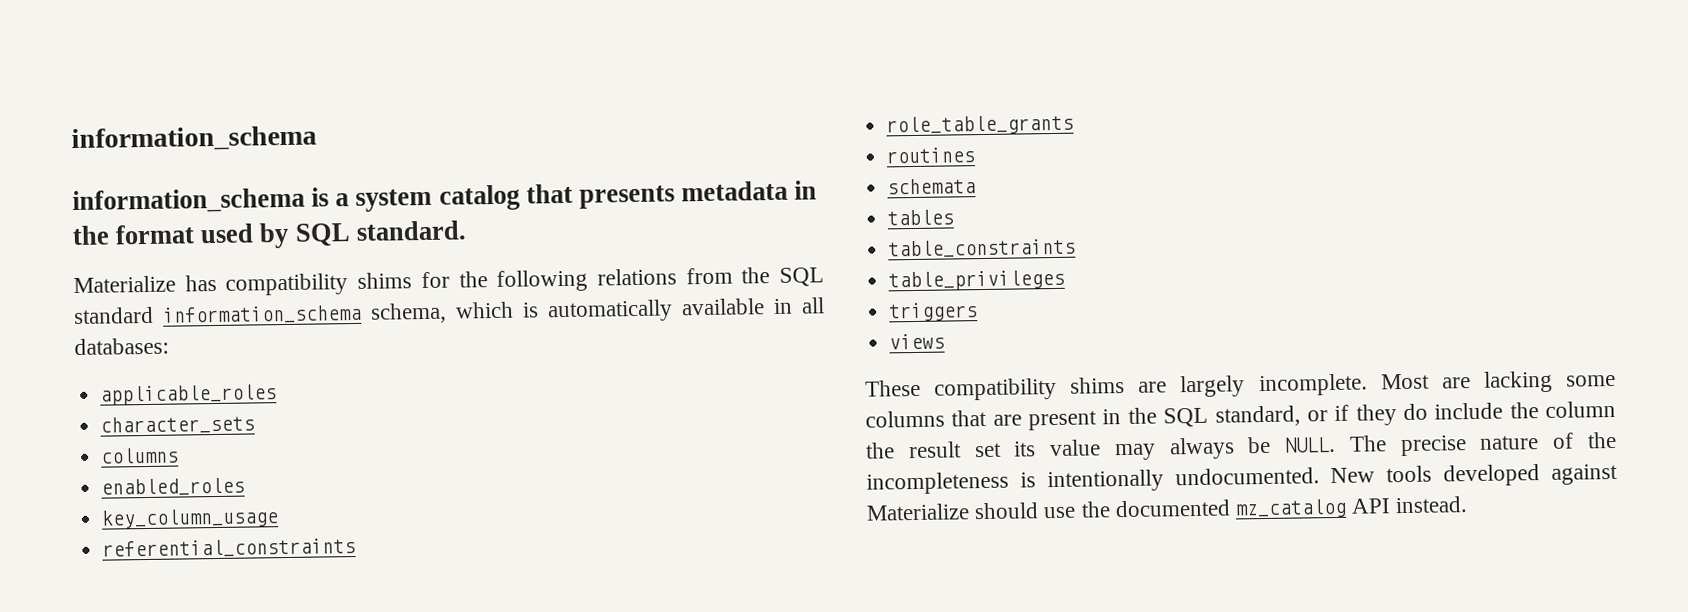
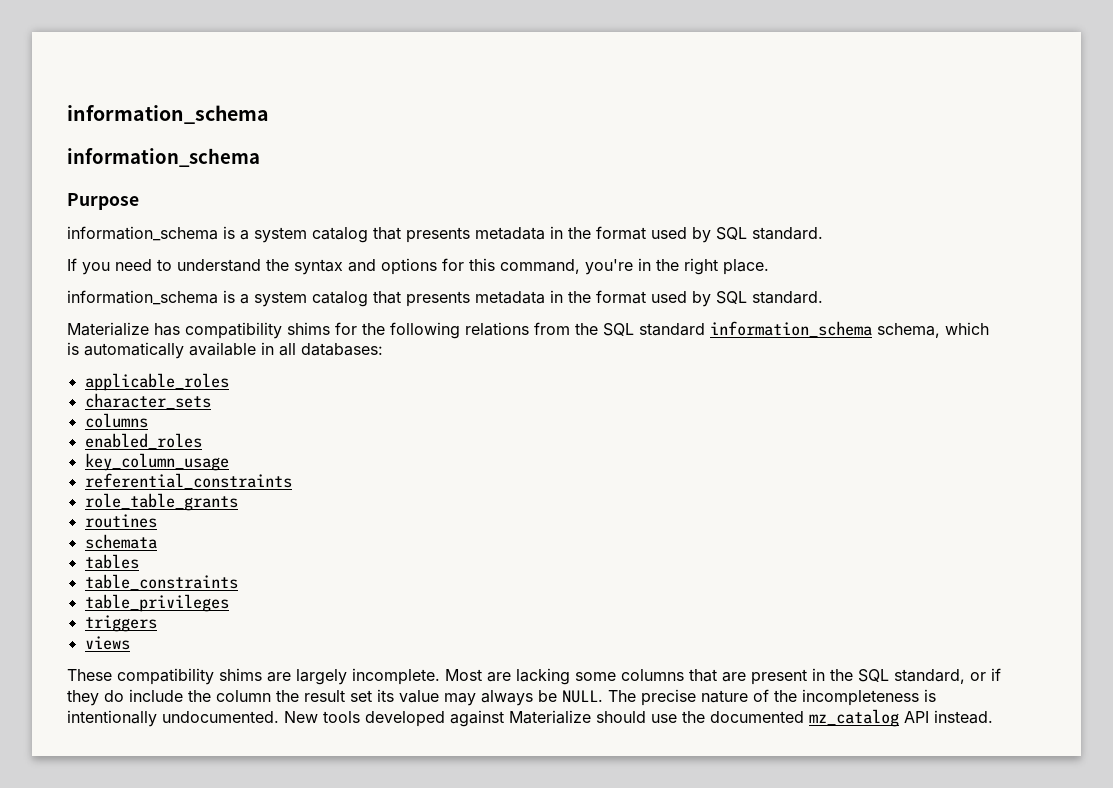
(305, 201) none -> [67,193,139,210] [67,226,823,243] [67,258,769,275] [67,290,218,305] // Purpose // information_schema is a system catalog that presents metadata in the format used by SQL standard. // If you need to understand the syntax and options for this command, you're in the right place. // information_schema

